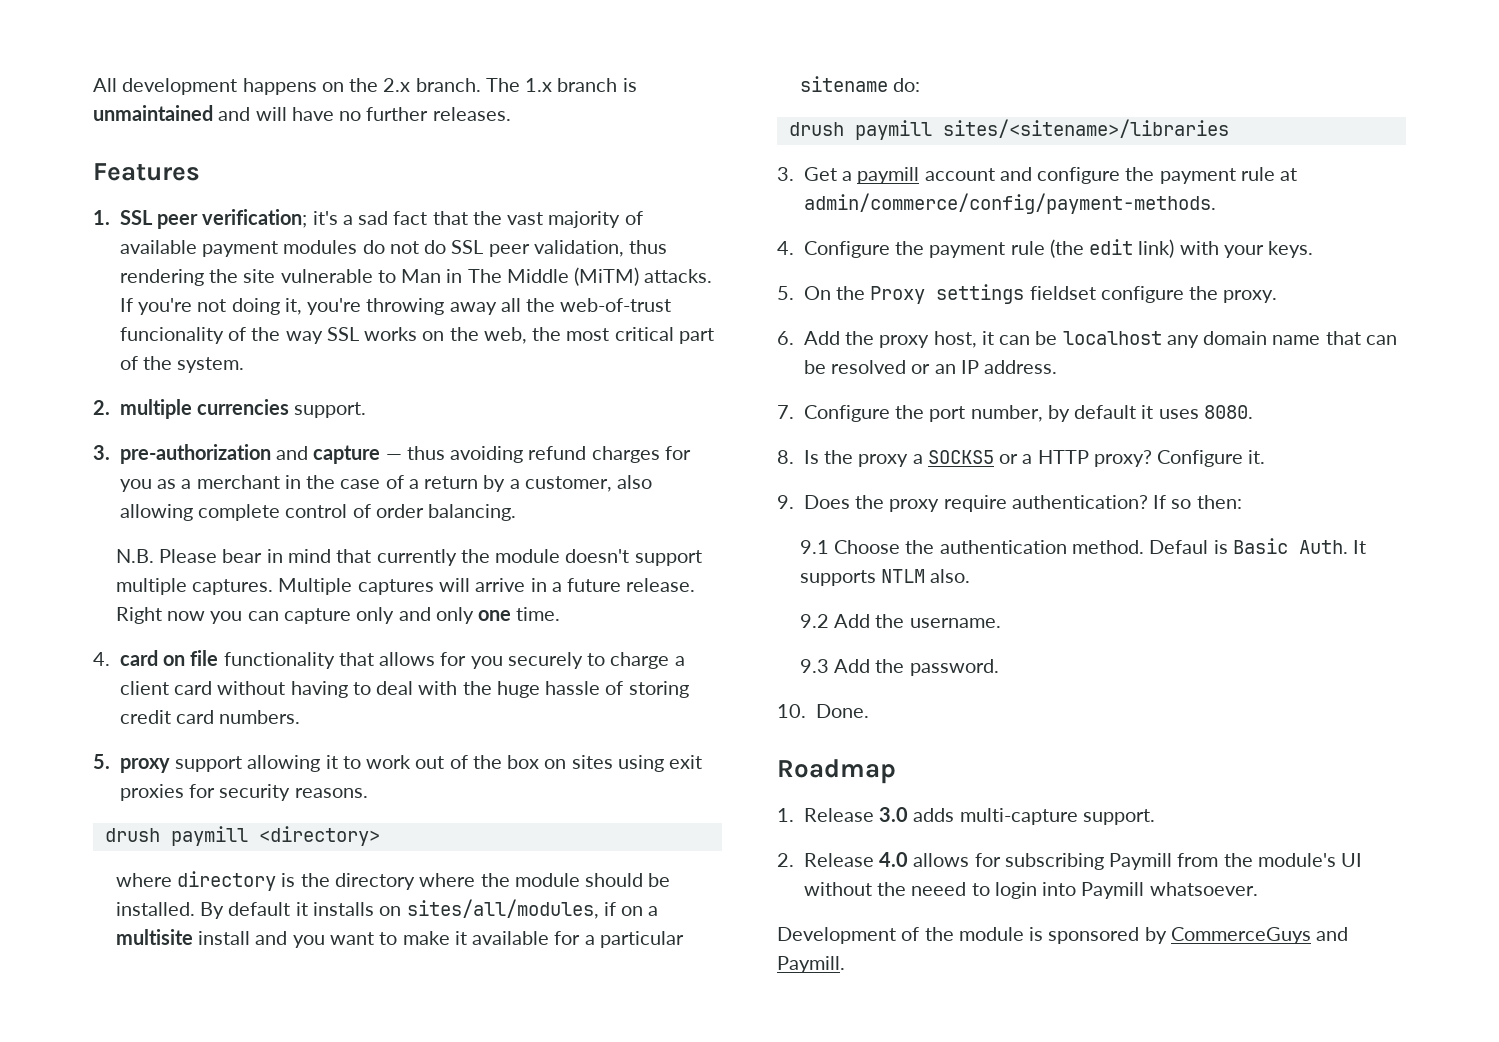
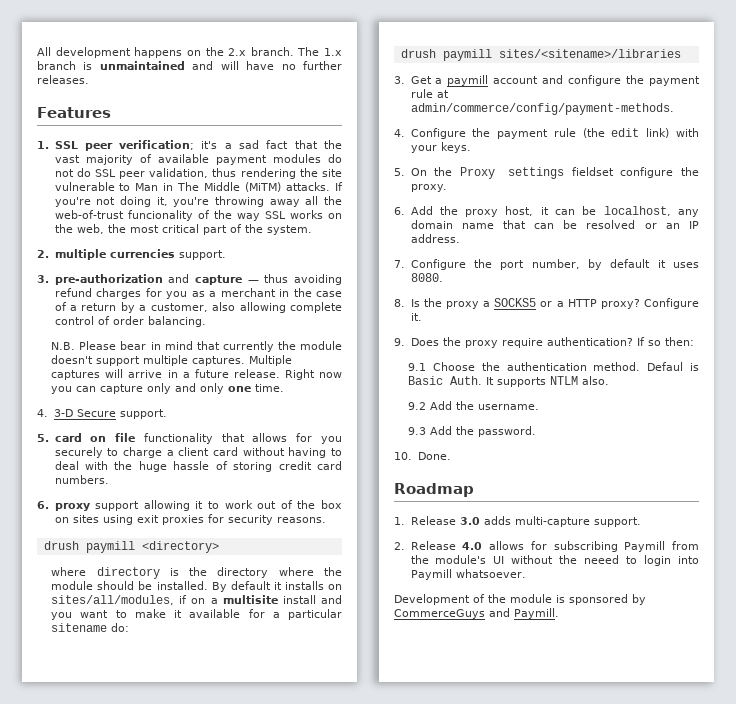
(110, 659) none -> [53,409,167,419] [37,434,49,442] 3-D Secure support. // 5.
[93,754,110,769] 5. -> [37,501,49,509] 6.
[1062,331,1162,345] localhost -> [603,206,671,216] localhost,

